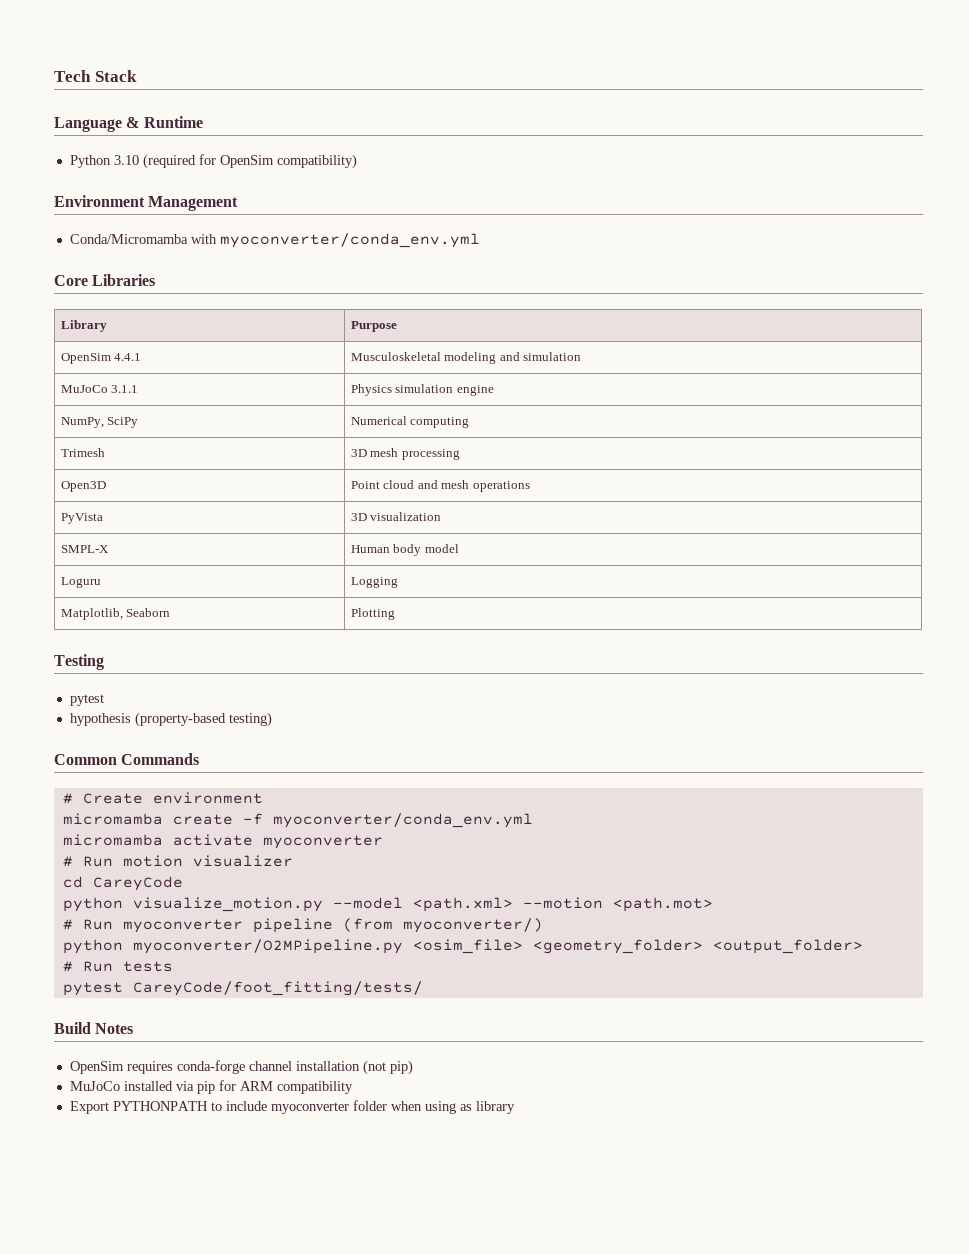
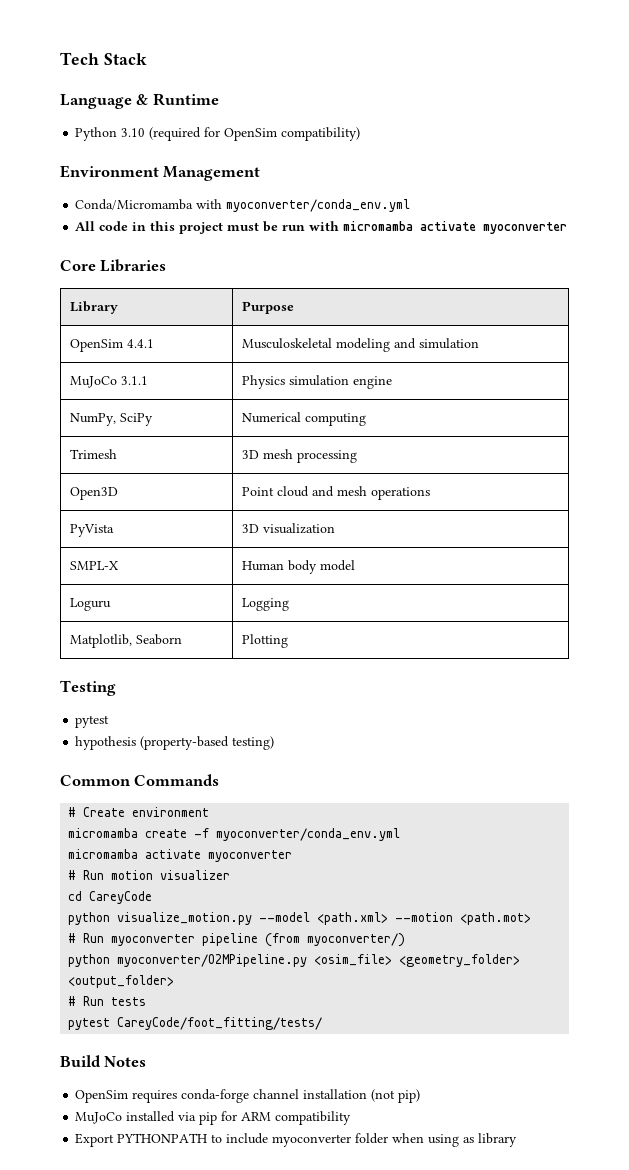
(480, 240) none -> [75,221,568,234] // All code in this project must be run with micromamba activate myoconverter

